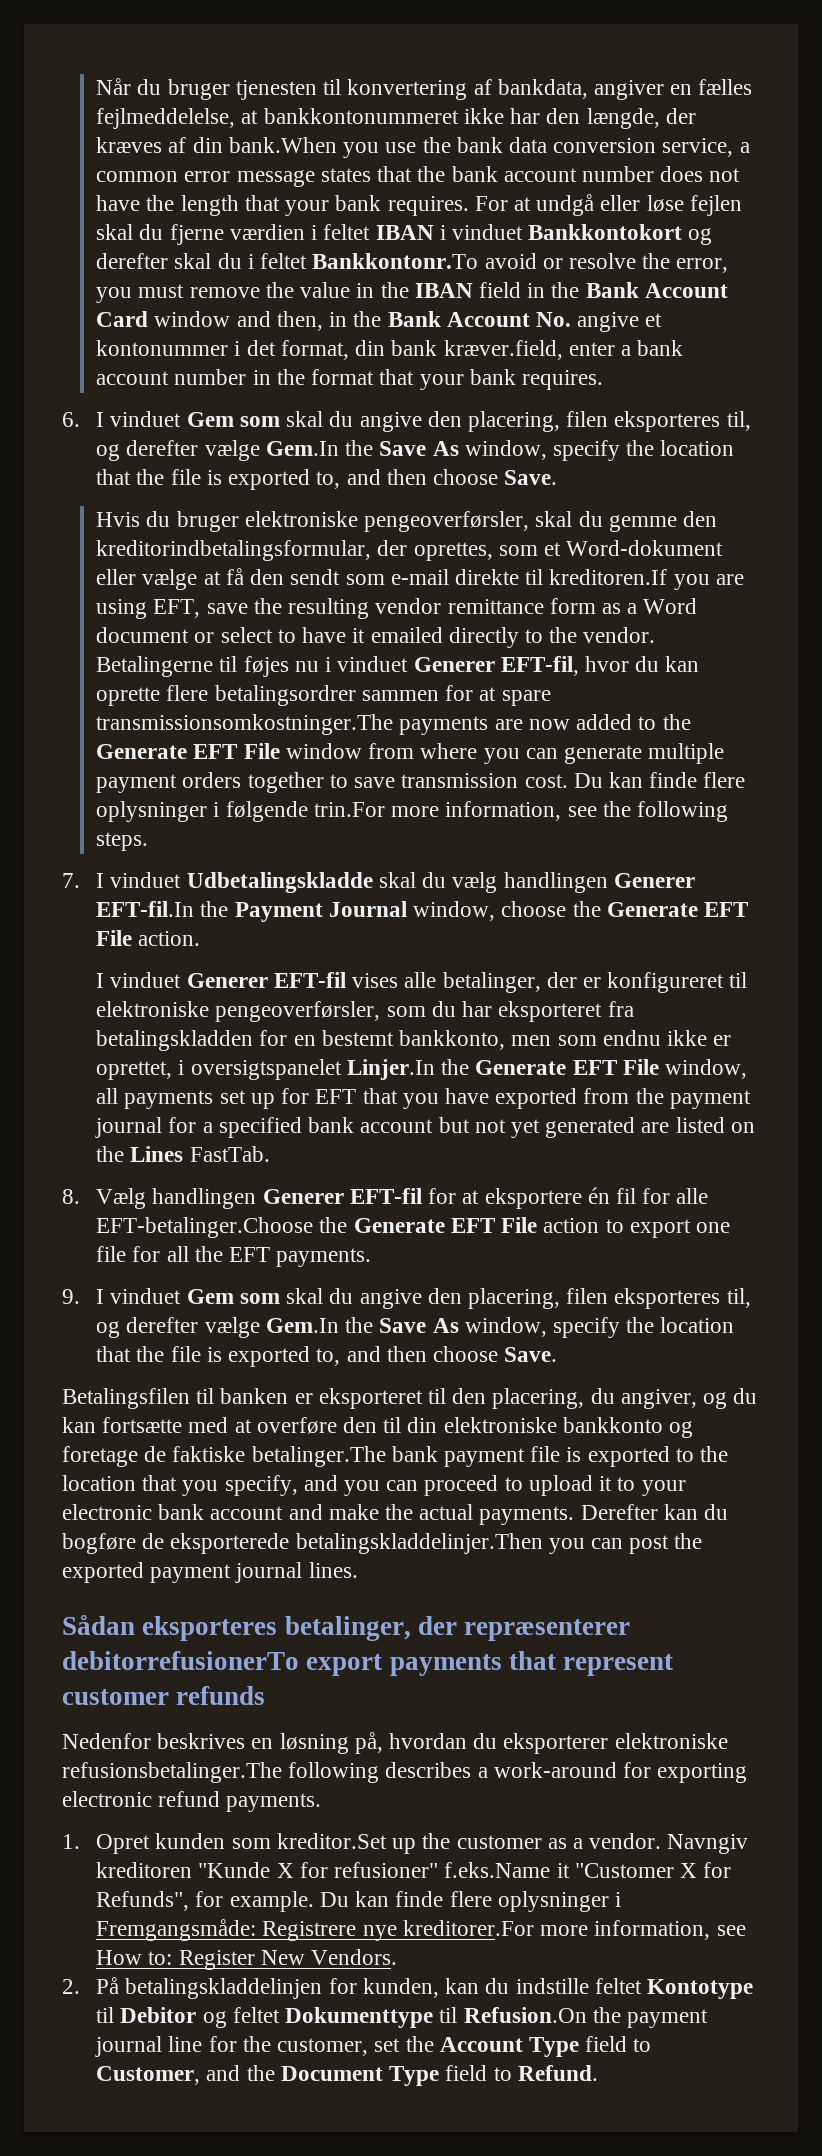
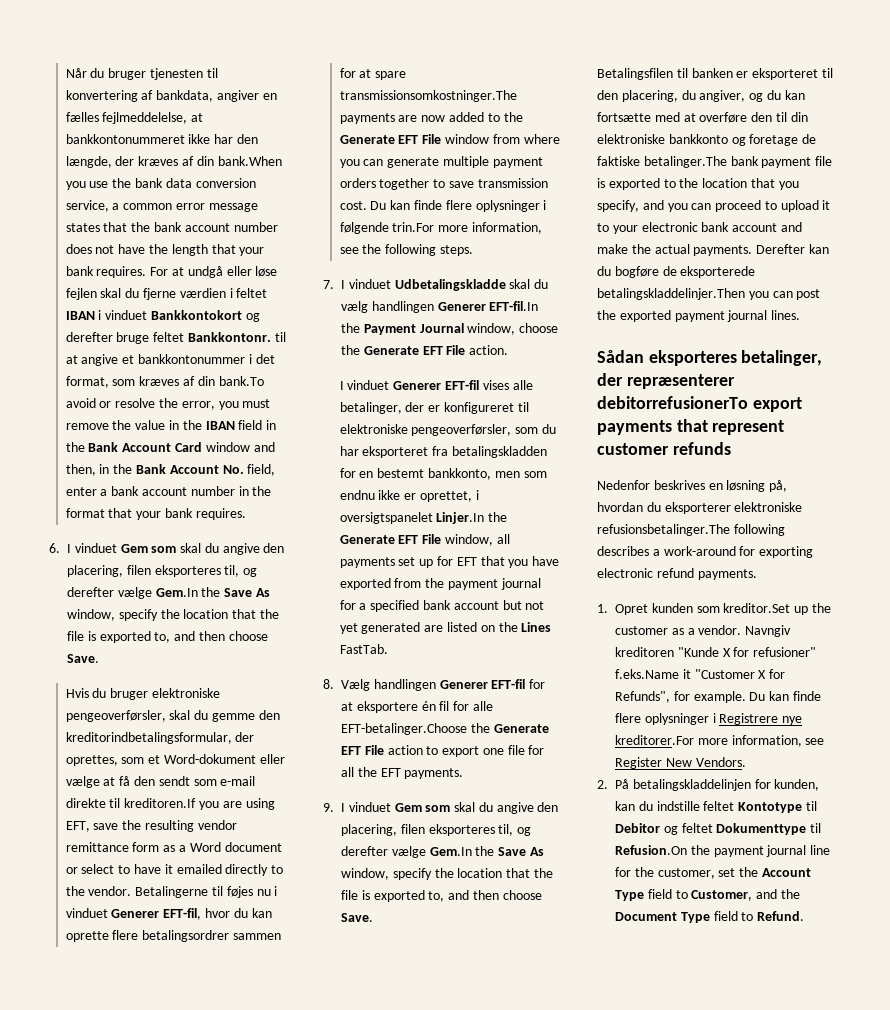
[174,253,479,269] skal du i feltet Bankkontonr.To -> [116,332,286,344] [65,354,275,366] [65,376,264,388] bruge feltet Bankkontonr. til at angive et bankkontonummer i det format, som kræves af din bank.To
[577,312,663,332] [96,340,563,360] angive et kontonummer i det format, din bank kræver.field, -> [247,464,276,476] field,
[96,1919,257,1941] Fremgangsmåde: -> (716, 718) none
[96,1950,173,1965] How to: -> (825, 741) none

